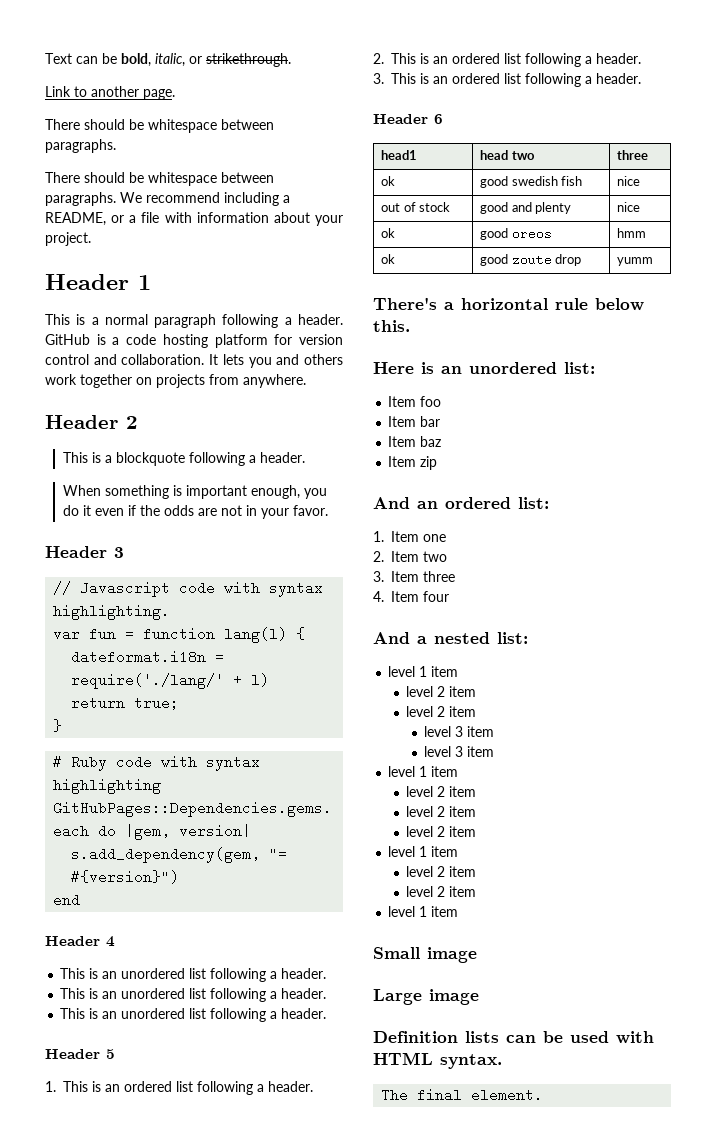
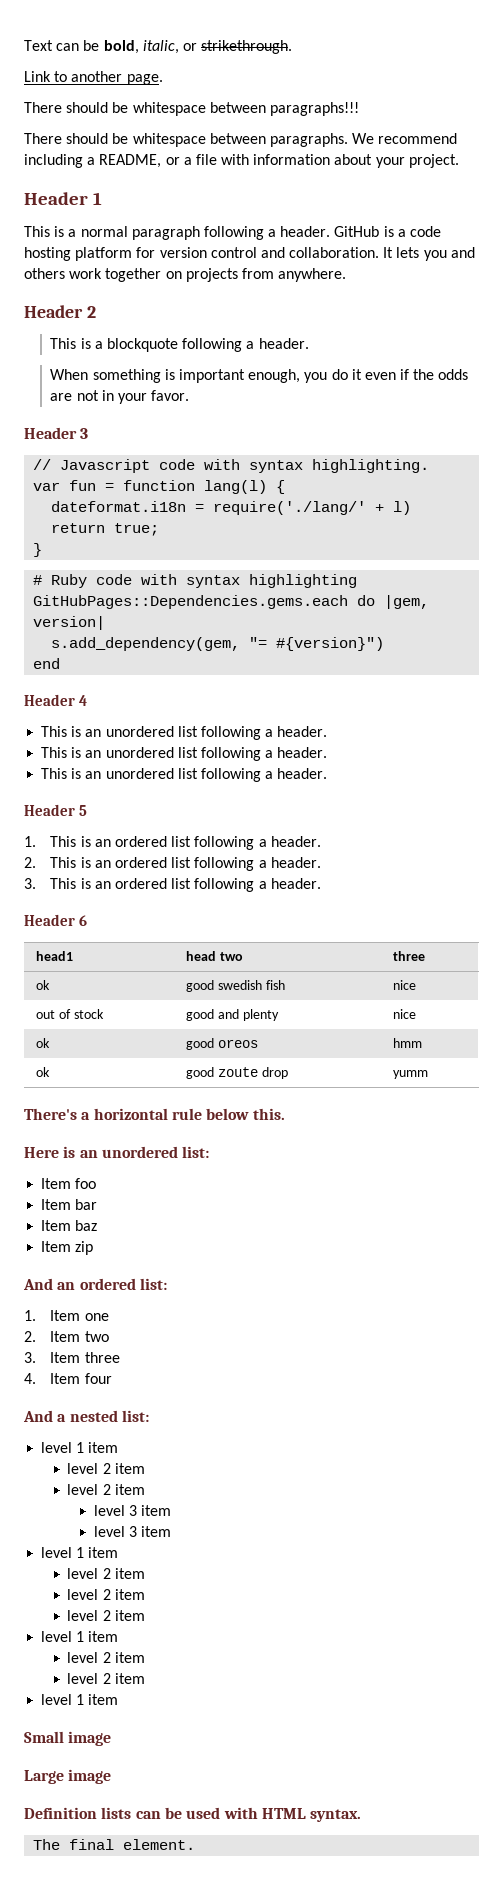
[45,139,116,153] paragraphs. -> [269,102,359,116] paragraphs!!!

